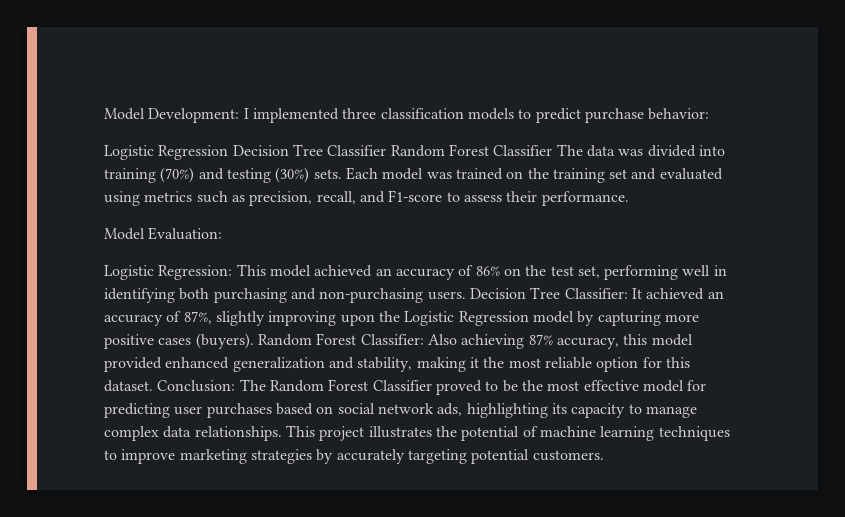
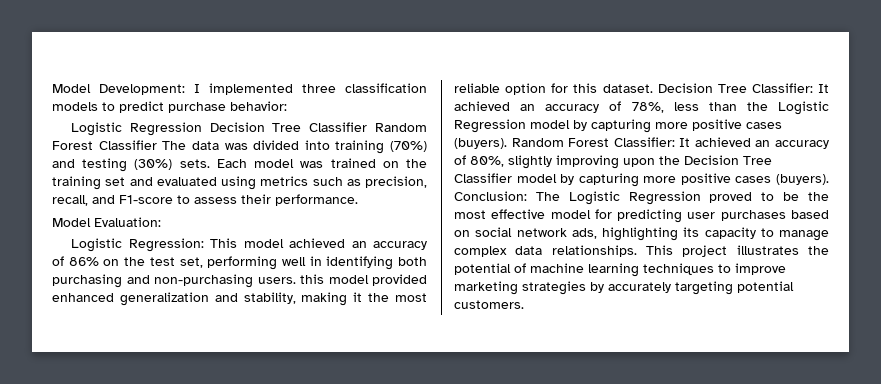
[469,287,724,300] [104,311,699,326] [104,333,619,349] Decision Tree Classifier: It achieved an accuracy of 87%, slightly improving upon the Logistic Regression model by capturing more positive cases (buyers). Random Forest Classifier: Also achieving 87% accuracy, -> (296, 280) none
[157,379,432,392] Conclusion: The Random Forest Classifier -> [657,83,829,93] [454,101,829,115] [454,119,782,133] [454,137,829,149] [454,155,772,169] [454,173,829,187] [454,191,701,205] Decision Tree Classifier: It achieved an accuracy of 78%, less than the Logistic Regression model by capturing more positive cases (buyers). Random Forest Classifier: It achieved an accuracy of 80%, slightly improving upon the Decision Tree Classifier model by capturing more positive cases (buyers). Conclusion: The Logistic Regression

